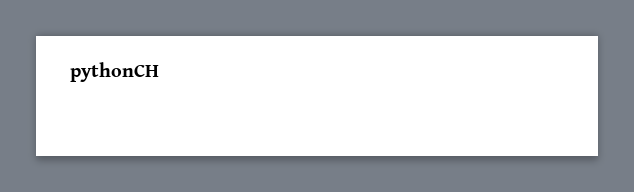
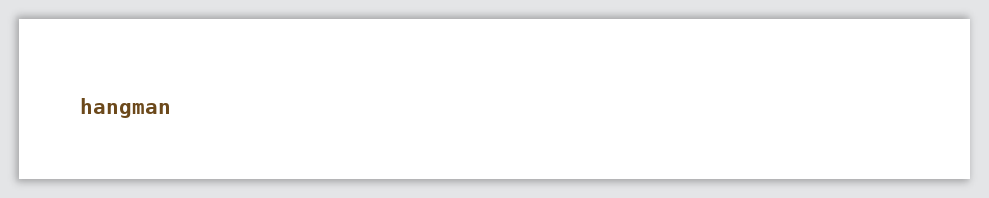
[70,62,159,82] pythonCH -> [80,98,171,118] hangman

